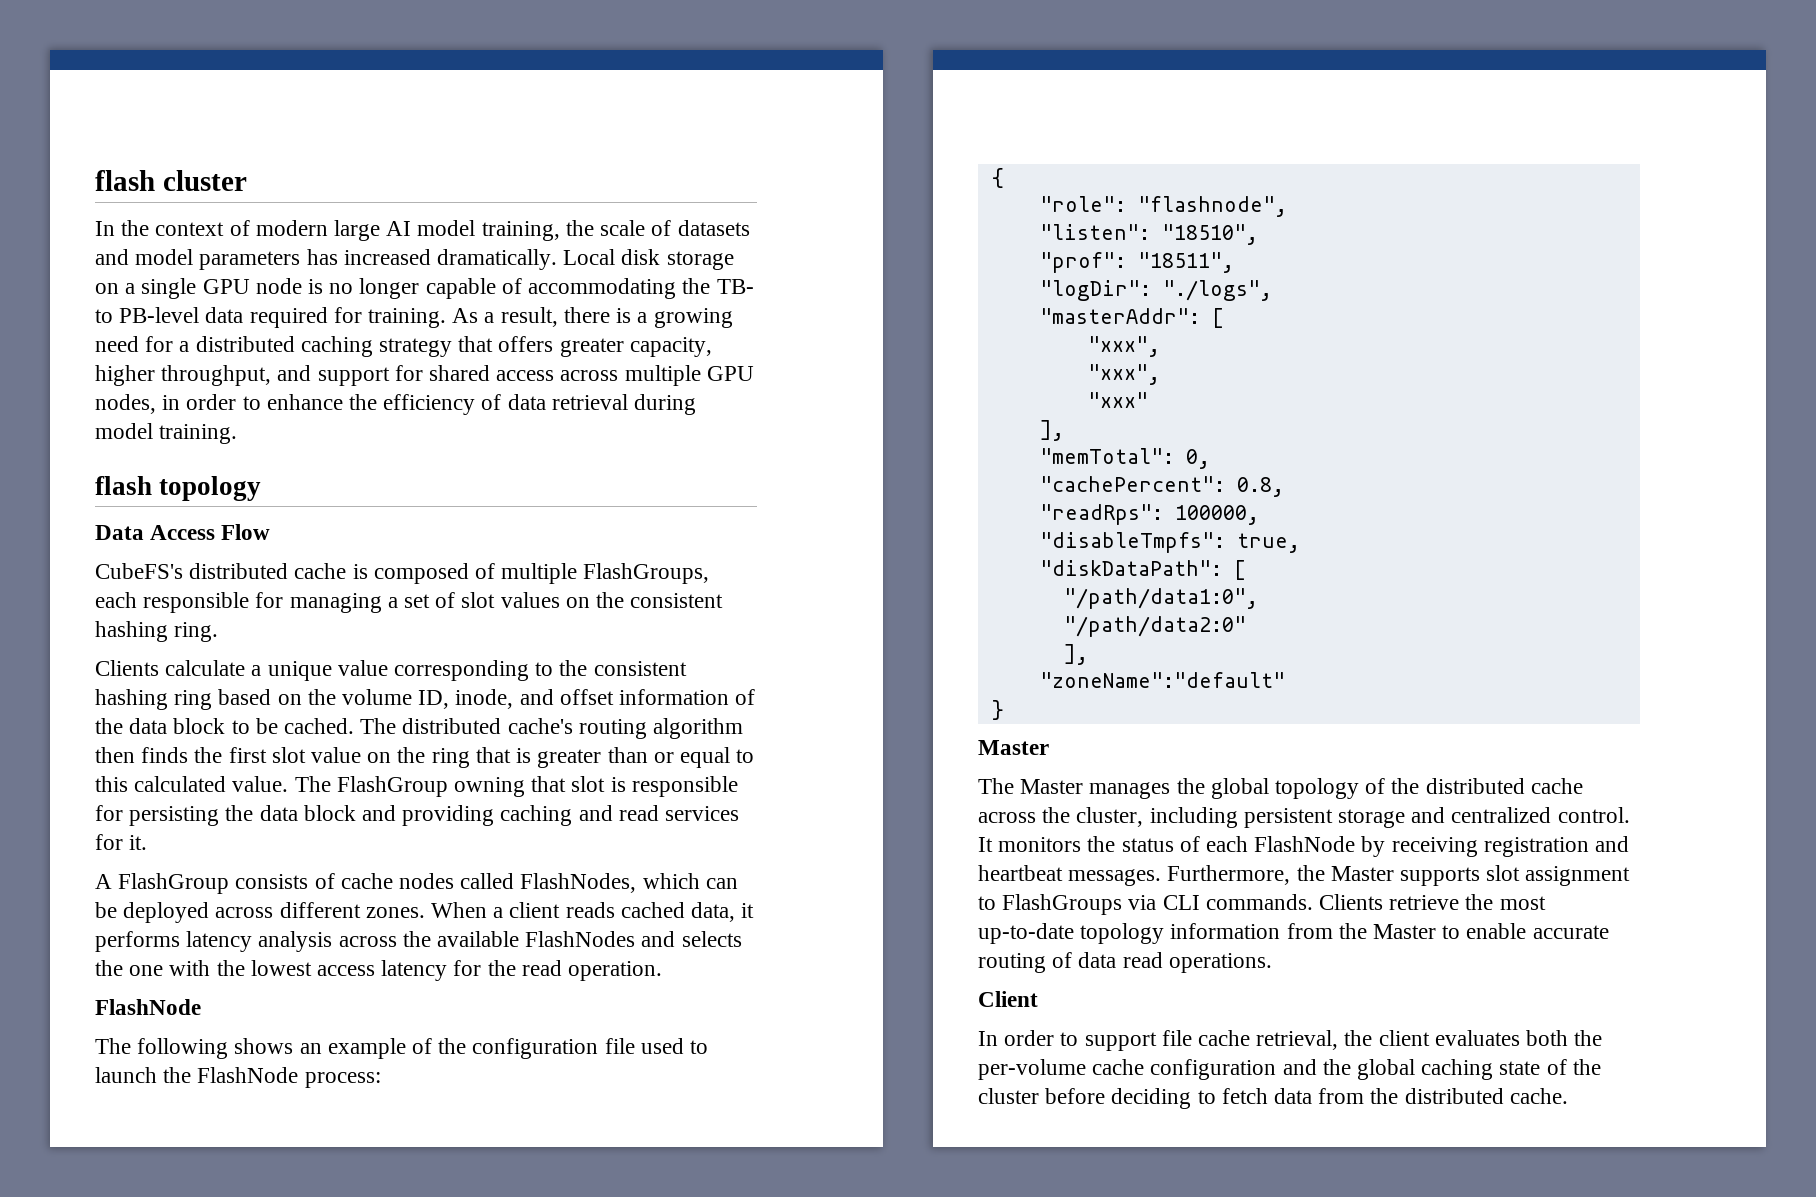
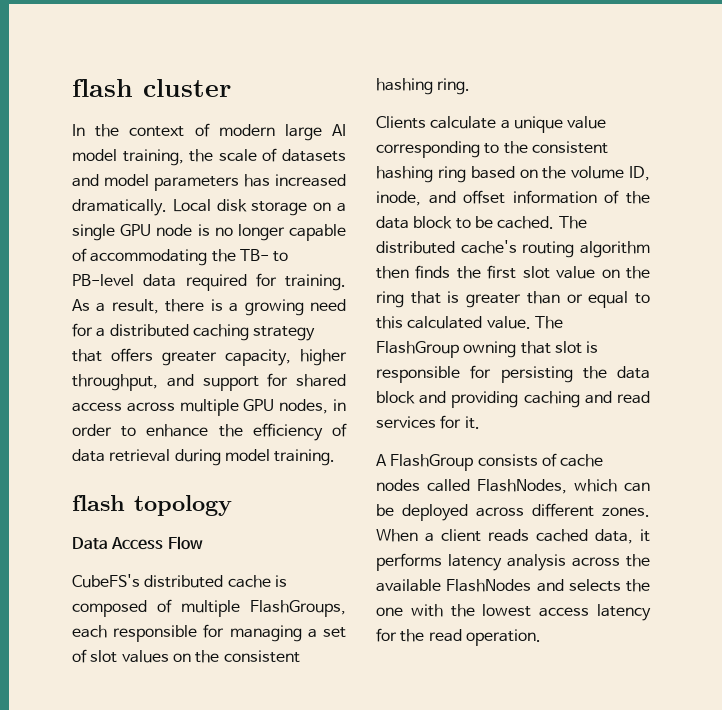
[95,999,201,1015] [95,1038,709,1059] [95,1067,381,1088] [991,168,1004,188] [1039,196,1287,217] [1039,224,1258,245] [1039,252,1234,273] [1039,280,1272,301] [1039,308,1224,328] [1087,336,1160,357] [1087,364,1160,385] [1087,392,1148,408] [1039,420,1064,441] [1039,448,1210,469] [1039,476,1284,497] [1039,504,1259,525] [1039,532,1300,553] [1039,560,1246,580] [1063,588,1258,609] [1063,616,1246,637] [1063,644,1088,665] [1039,672,1285,688] [991,700,1004,720] [978,740,1049,755] [978,778,1583,799] [978,807,1630,828] [978,836,1630,857] [978,865,1631,886] [978,894,1546,915] [978,923,1609,944] [978,952,1272,973] [978,991,1038,1007] [978,1030,1603,1051] [978,1059,1601,1080] [978,1088,1568,1109] // FlashNode // The following shows an example of the configuration file used to launch the FlashNode process: // { // "role": "flashnode", // "listen": "18510", // "prof": "18511", // "logDir": "./logs", // "masterAddr": [ // "xxx", // "xxx", // "xxx" // ], // "memTotal": 0, // "cachePercent": 0.8, // "readRps": 100000, // "disableTmpfs": true, // "diskDataPath": [ // "/path/data1:0", // "/path/data2:0" // ], // "zoneName":"default" // } // Master // The Master manages the global topology of the distributed cache across the cluster, including persistent storage and centralized control. It monitors the status of each FlashNode by receiving registration and heartbeat messages. Furthermore, the Master supports slot assignment to FlashGroups via CLI commands. Clients retrieve the most up-to-date topology information from the Master to enable accurate routing of data read operations. // Client // In order to support file cache retrieval, the client evaluates both the per-volume cache configuration and the global caching state of the cluster before deciding to fetch data from the distributed cache. -> (541, 637) none

